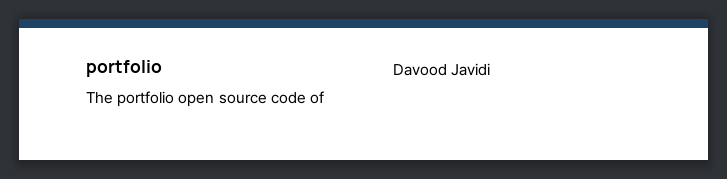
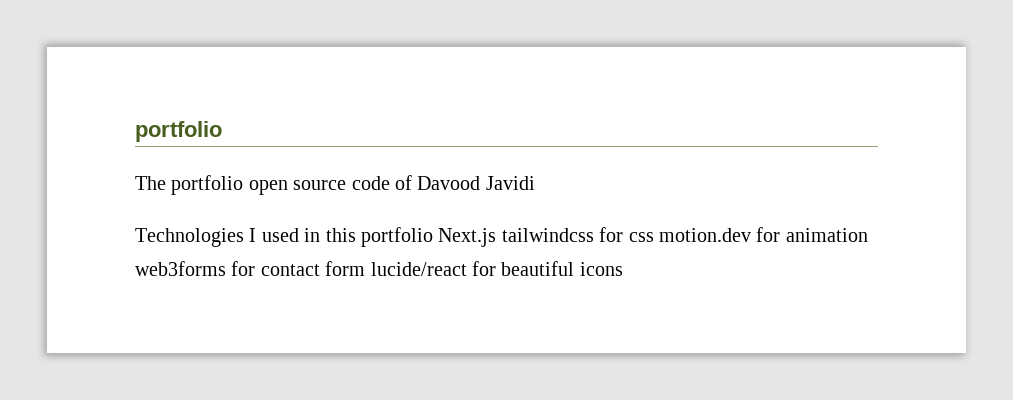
(491, 69) none -> [135,227,868,247] [135,261,623,276] // Technologies I used in this portfolio Next.js tailwindcss for css motion.dev for animation web3forms for contact form lucide/react for beautiful icons

